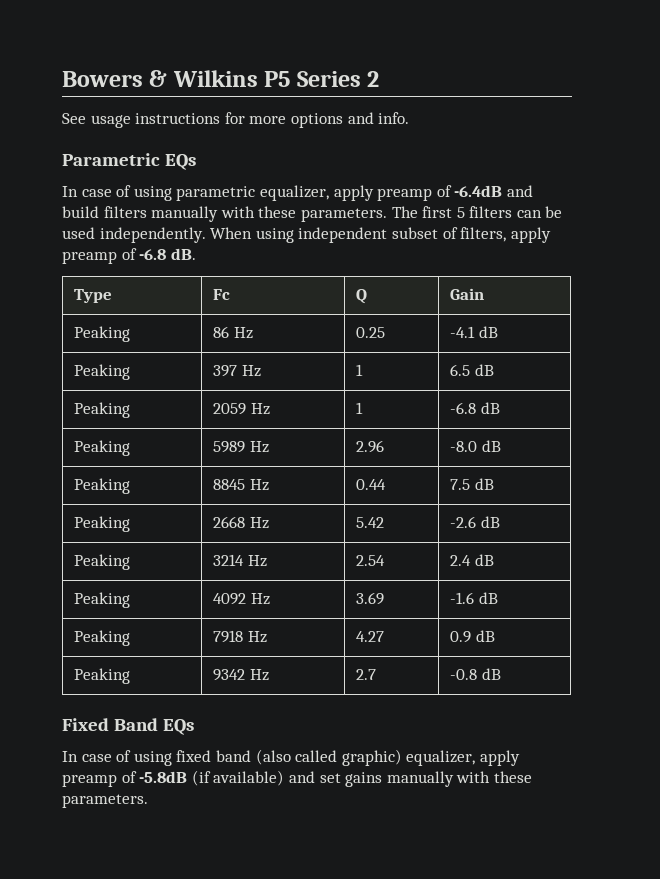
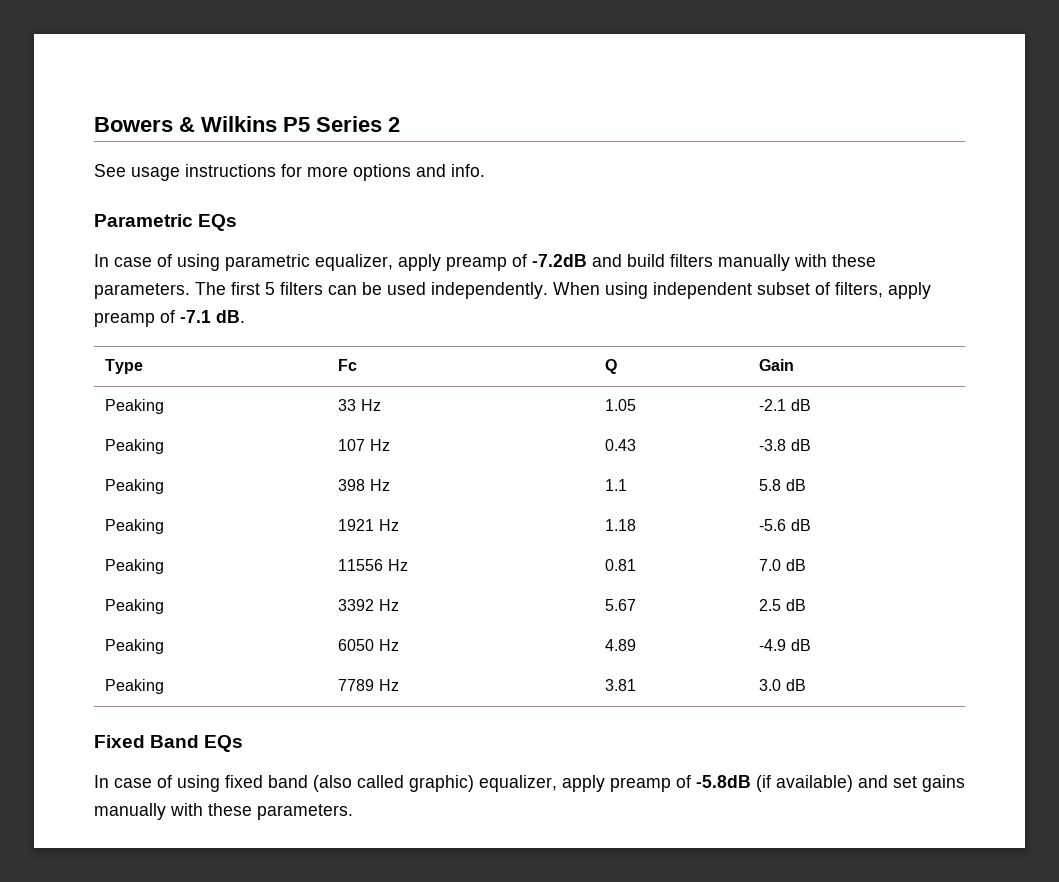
[454,185,503,197] -6.4dB -> [532,254,587,267] -7.2dB
[139,249,167,260] -6.8 -> [180,310,211,323] -7.1
[213,326,253,339] [356,327,386,338] [450,326,498,338] [74,364,131,380] [213,365,261,377] [356,364,364,376] [450,364,494,376] [74,402,131,418] [213,403,270,415] [356,402,364,414] [450,402,500,414] [74,440,131,456] [213,441,269,453] [356,440,385,453] [450,440,501,452] [74,478,131,494] [213,479,269,491] [356,479,387,490] [450,478,494,490] [74,516,131,532] [213,516,269,529] [356,517,385,528] [450,516,500,528] [74,554,131,570] [213,554,267,567] [356,555,386,566] [450,554,494,566] [74,592,131,608] [213,593,270,605] [356,592,385,605] [450,592,498,604] [74,630,131,646] [213,630,267,643] [356,631,385,642] [450,630,495,643] [74,668,131,684] [213,669,269,681] [356,669,377,680] [450,669,478,680] 86 Hz | 0.25 | -4.1 dB // Peaking | 397 Hz | 1 | 6.5 dB // Peaking | 2059 Hz | 1 | -6.8 dB // Peaking | 5989 Hz | 2.96 | -8.0 dB // Peaking | 8845 Hz | 0.44 | 7.5 dB // Peaking | 2668 Hz | 5.42 | -2.6 dB // Peaking | 3214 Hz | 2.54 | 2.4 dB // Peaking | 4092 Hz | 3.69 | -1.6 dB // Peaking | 7918 Hz | 4.27 | 0.9 dB // Peaking | 9342 Hz | 2.7 | -0.8 -> [338,399,381,411] [605,399,637,411] [759,399,811,411] [105,439,165,454] [338,439,390,451] [605,439,637,451] [759,439,811,451] [105,479,165,494] [338,479,390,491] [605,479,628,491] [759,479,806,491] [105,519,165,534] [338,519,399,531] [605,519,637,531] [759,519,811,531] [105,559,165,574] [338,559,408,571] [605,559,637,571] [759,559,806,571] [105,599,165,614] [338,599,399,611] [605,599,637,611] [759,599,806,611] [105,639,165,654] [338,639,399,651] [605,639,637,651] [759,639,811,651] [105,679,165,694] [338,679,399,691] [605,679,637,691] [759,679,782,691] 33 Hz | 1.05 | -2.1 dB // Peaking | 107 Hz | 0.43 | -3.8 dB // Peaking | 398 Hz | 1.1 | 5.8 dB // Peaking | 1921 Hz | 1.18 | -5.6 dB // Peaking | 11556 Hz | 0.81 | 7.0 dB // Peaking | 3392 Hz | 5.67 | 2.5 dB // Peaking | 6050 Hz | 4.89 | -4.9 dB // Peaking | 7789 Hz | 3.81 | 3.0

